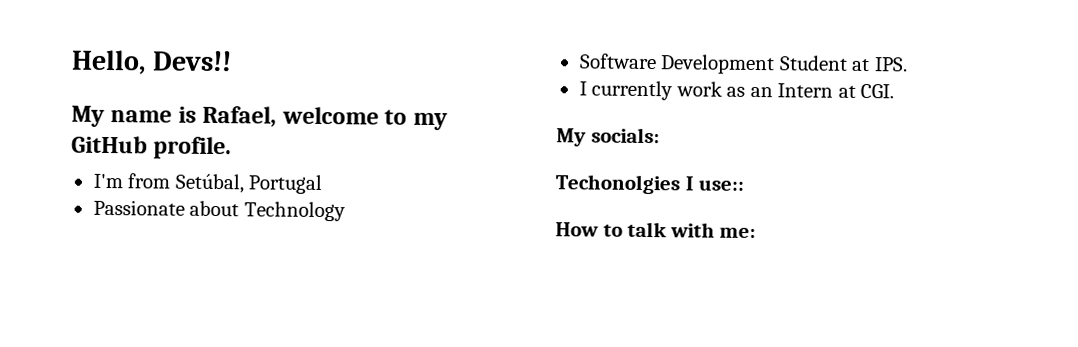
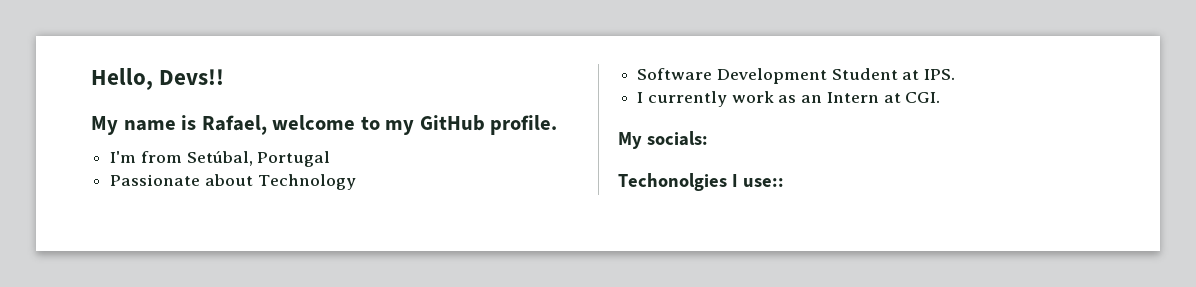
[555,221,757,239] // How to talk with me: -> (784, 182) none

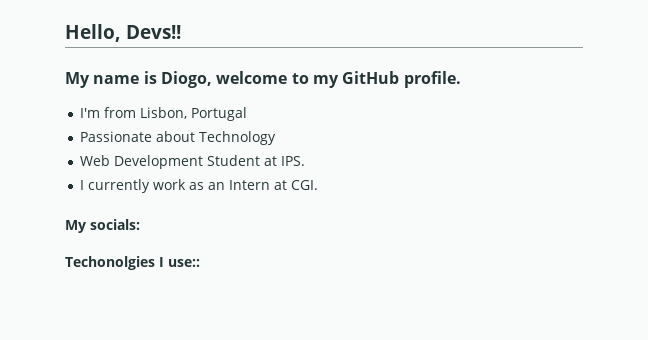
[201,115,267,135] Rafael, -> [160,71,212,88] Diogo,
[186,151,253,166] Setúbal, -> [140,107,188,119] Lisbon,
[637,68,713,80] Software -> [80,155,111,166] Web

